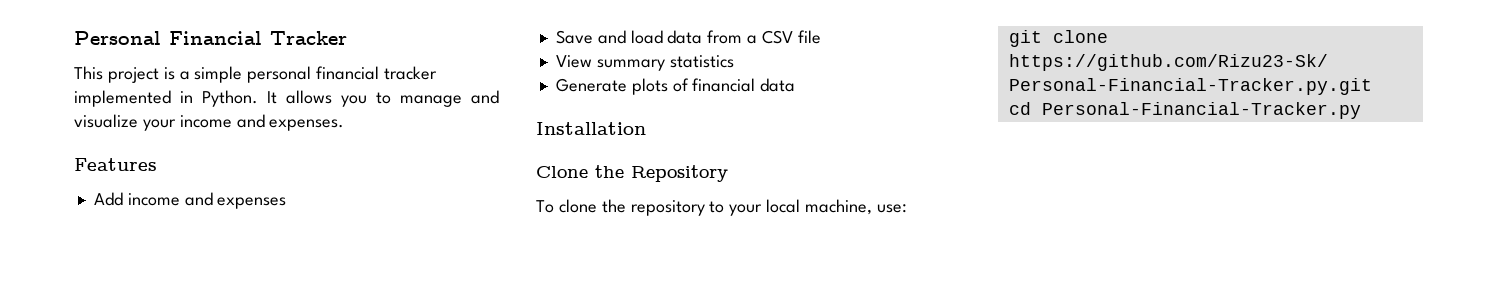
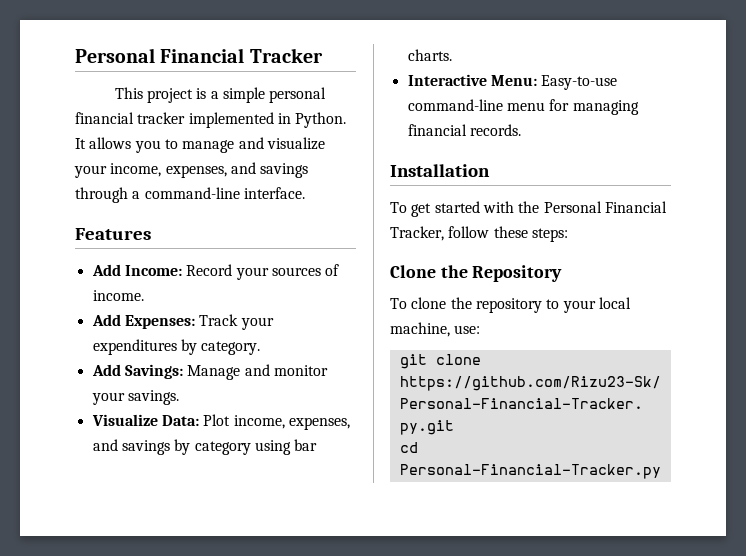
[179,114,345,131] [74,158,157,171] [93,192,287,209] [555,30,821,44] [555,55,734,71] [555,78,796,95] [536,122,646,135] income and expenses. // Features // Add income and expenses // Save and load data from a CSV file // View summary statistics // Generate plots of financial data // Installation -> [110,162,309,178] [75,187,305,203] [75,228,151,240] [91,264,340,280] [92,290,144,301] [91,314,274,330] [92,339,261,355] [91,364,328,380] [91,390,179,405] [91,414,350,430] [92,439,318,455] [407,49,452,61] [407,74,618,90] [407,99,639,115] [407,124,521,136] [390,164,490,177] [390,201,667,217] [390,226,568,242] income, expenses, and savings through a command-line interface. // Features // Add Income: Record your sources of income. // Add Expenses: Track your expenditures by category. // Add Savings: Manage and monitor your savings. // Visualize Data: Plot income, expenses, and savings by category using bar charts. // Interactive Menu: Easy-to-use command-line menu for managing financial records. // Installation // To get started with the Personal Financial Tracker, follow these steps:

